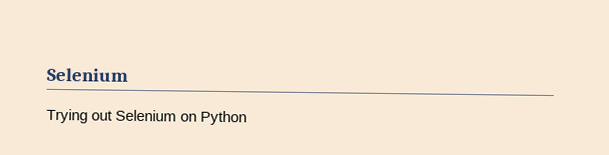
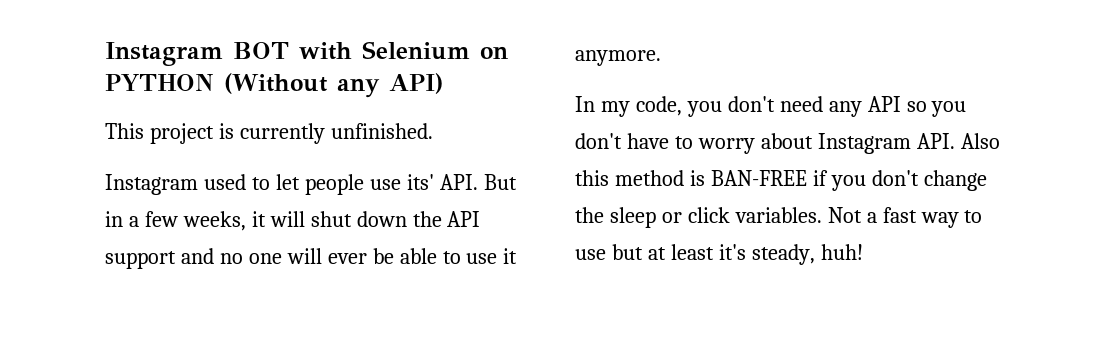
[46,67,129,82] [46,108,248,126] Selenium // Trying out Selenium on Python -> [105,41,508,66] [105,73,443,98] [105,123,433,144] [105,174,517,195] [105,211,481,231] [105,248,518,269] [575,50,661,66] [575,96,967,117] [575,133,1000,154] [575,170,987,191] [575,207,983,228] [575,244,863,265] Instagram BOT with Selenium on PYTHON (Without any API) // This project is currently unfinished. // Instagram used to let people use its' API. But in a few weeks, it will shut down the API support and no one will ever be able to use it anymore. // In my code, you don't need any API so you don't have to worry about Instagram API. Also this method is BAN-FREE if you don't change the sleep or click variables. Not a fast way to use but at least it's steady, huh!

